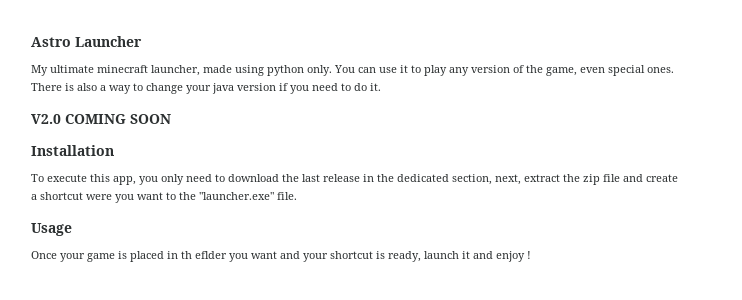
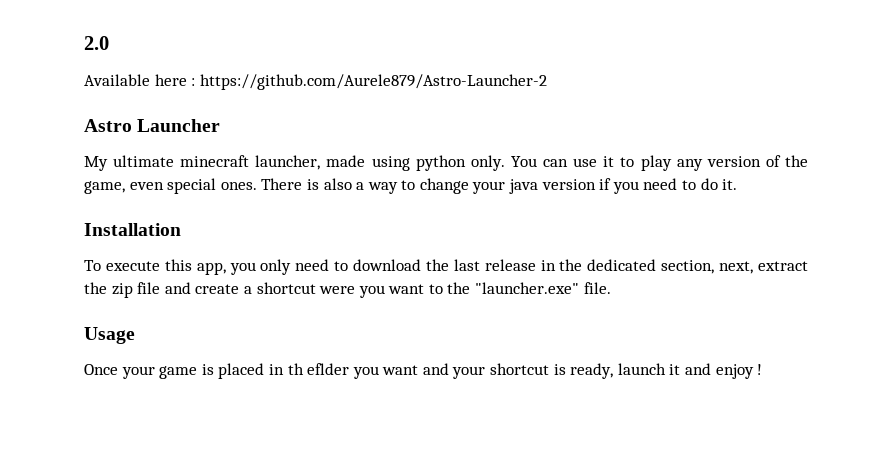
(31, 42) none -> [84,36,109,50] [84,74,547,90] 2.0 // Available here : https://github.com/Aurele879/Astro-Launcher-2 //
[31,114,171,124] // V2.0 COMING SOON -> (738, 184) none

